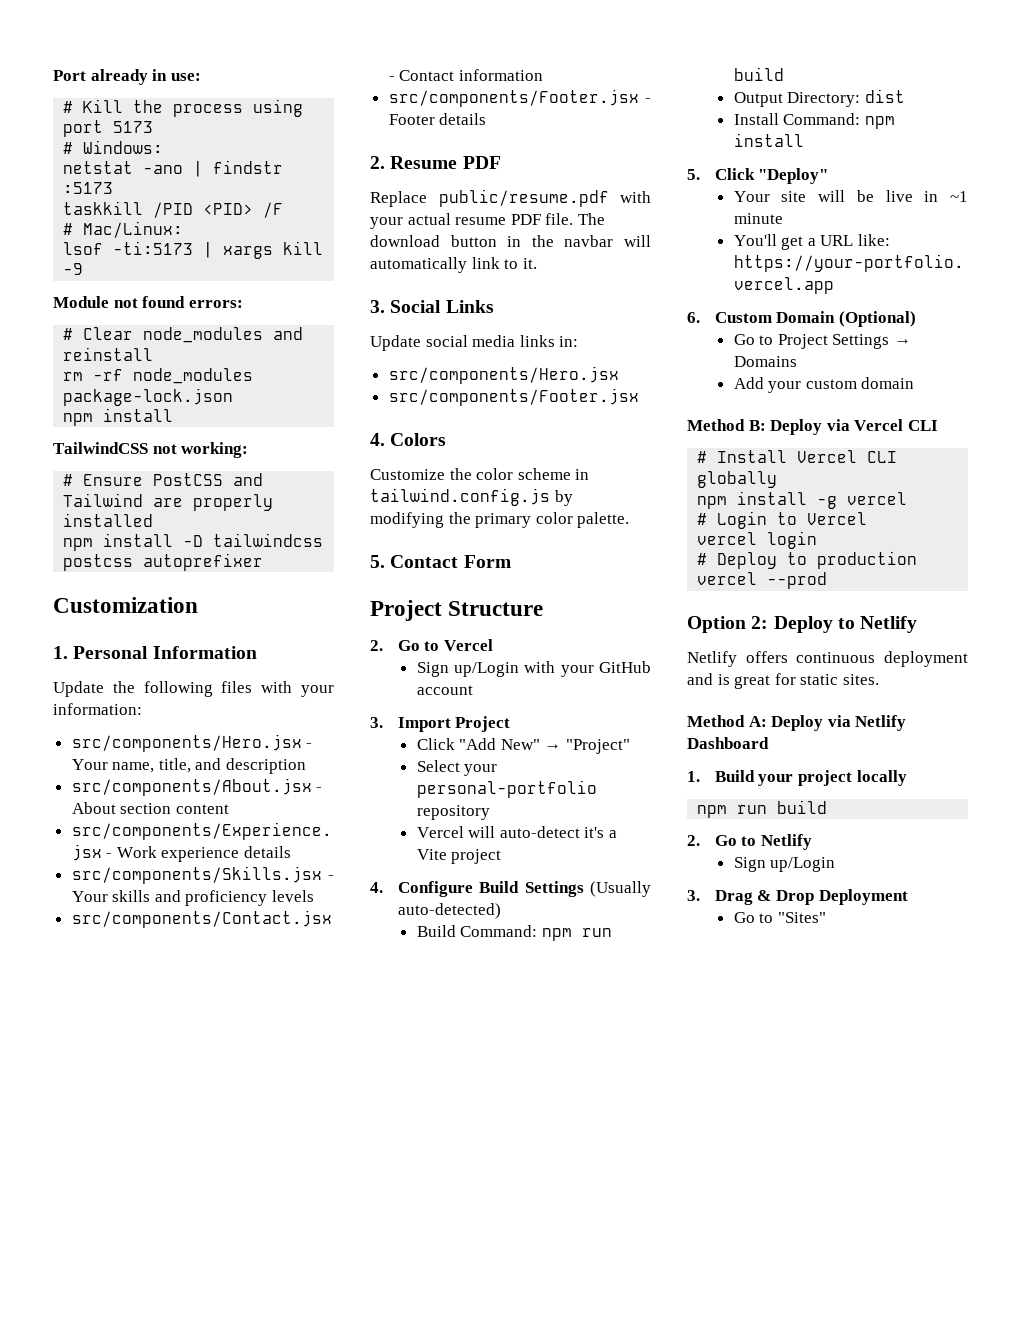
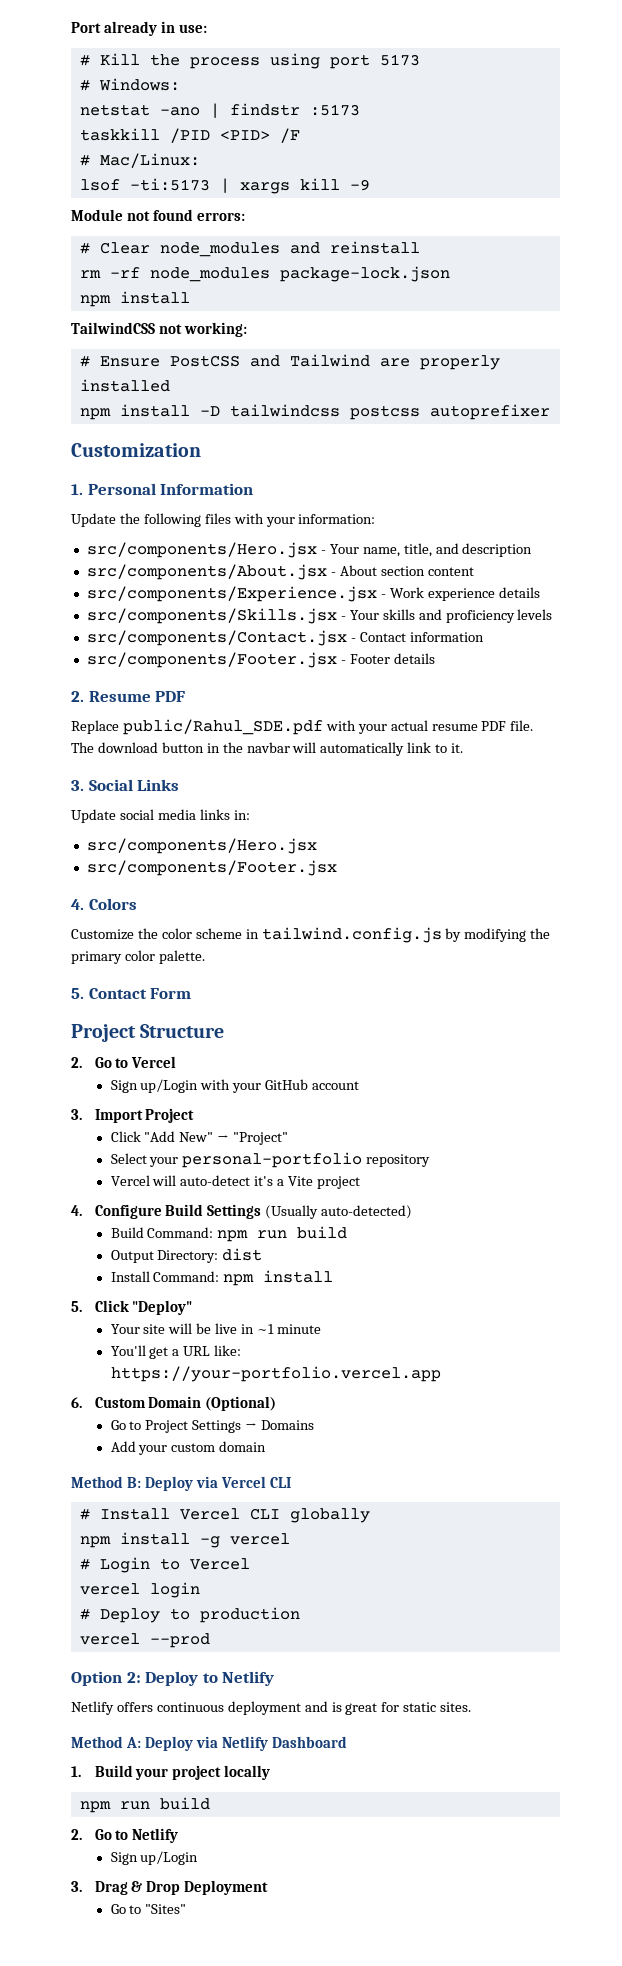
[438,189,609,207] public/resume.pdf -> [122,719,323,735] public/Rahul_SDE.pdf

